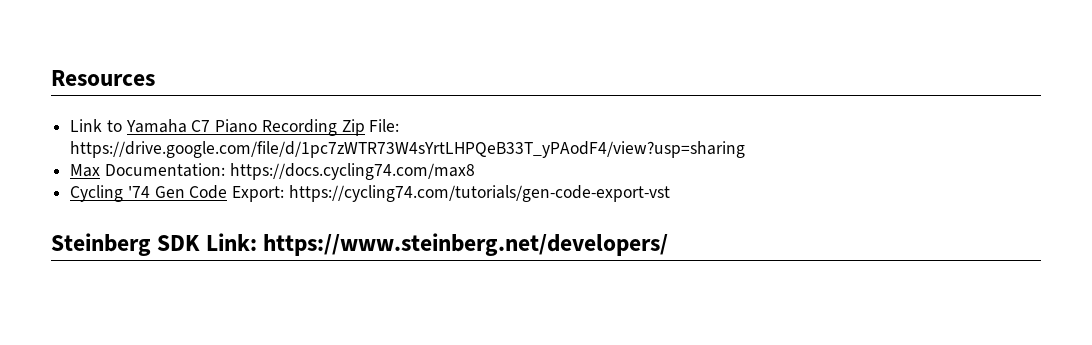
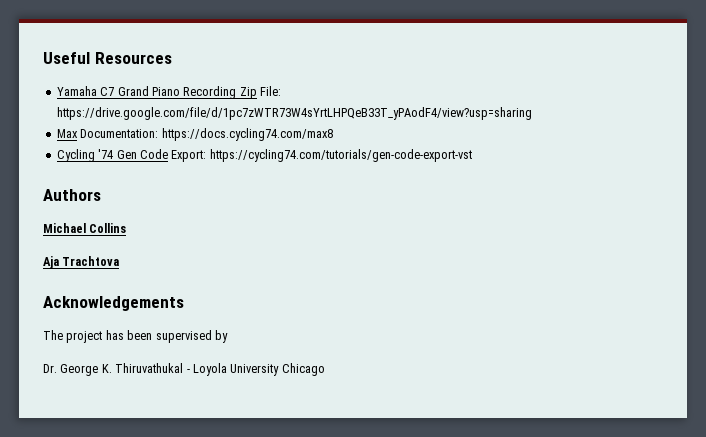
(51, 78) none -> [43,52,90,64] Useful
[70,119,122,132] Link to -> (172, 58) none
(211, 126) none -> [117,86,149,96] Grand
[51,233,669,256] Steinberg SDK Link: https://www.steinberg.net/developers/ -> [43,189,101,201] [43,223,127,233] [43,256,120,269] [43,296,184,311] [43,330,228,343] [43,363,325,376] Authors // Michael Collins // Aja Trachtova // Acknowledgements // The project has been supervised by // Dr. George K. Thiruvathukal - Loyola University Chicago

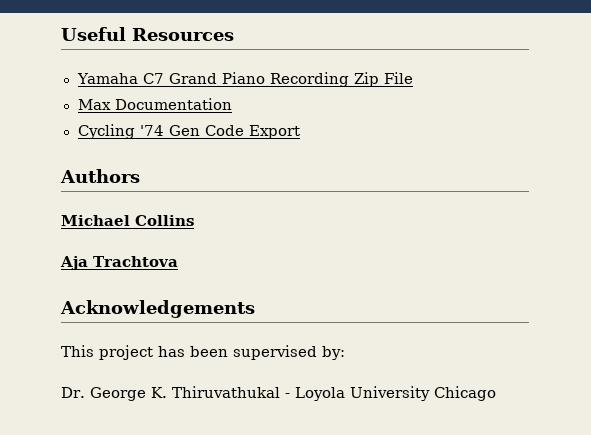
[260,86,281,96] [56,107,532,120] File: https://drive.google.com/file/d/1pc7zWTR73W4sYrtLHPQeB33T_yPAodF4/view?usp=sharing -> [384,72,414,84] File
[80,128,333,141] Documentation: https://docs.cycling74.com/max8 -> [114,98,232,110] Documentation
[171,149,472,162] Export: https://cycling74.com/tutorials/gen-code-export-vst -> [248,125,300,139] Export
[43,330,63,340] The -> [61,345,94,357] This
[214,330,228,343] by -> [322,346,345,360] by:

